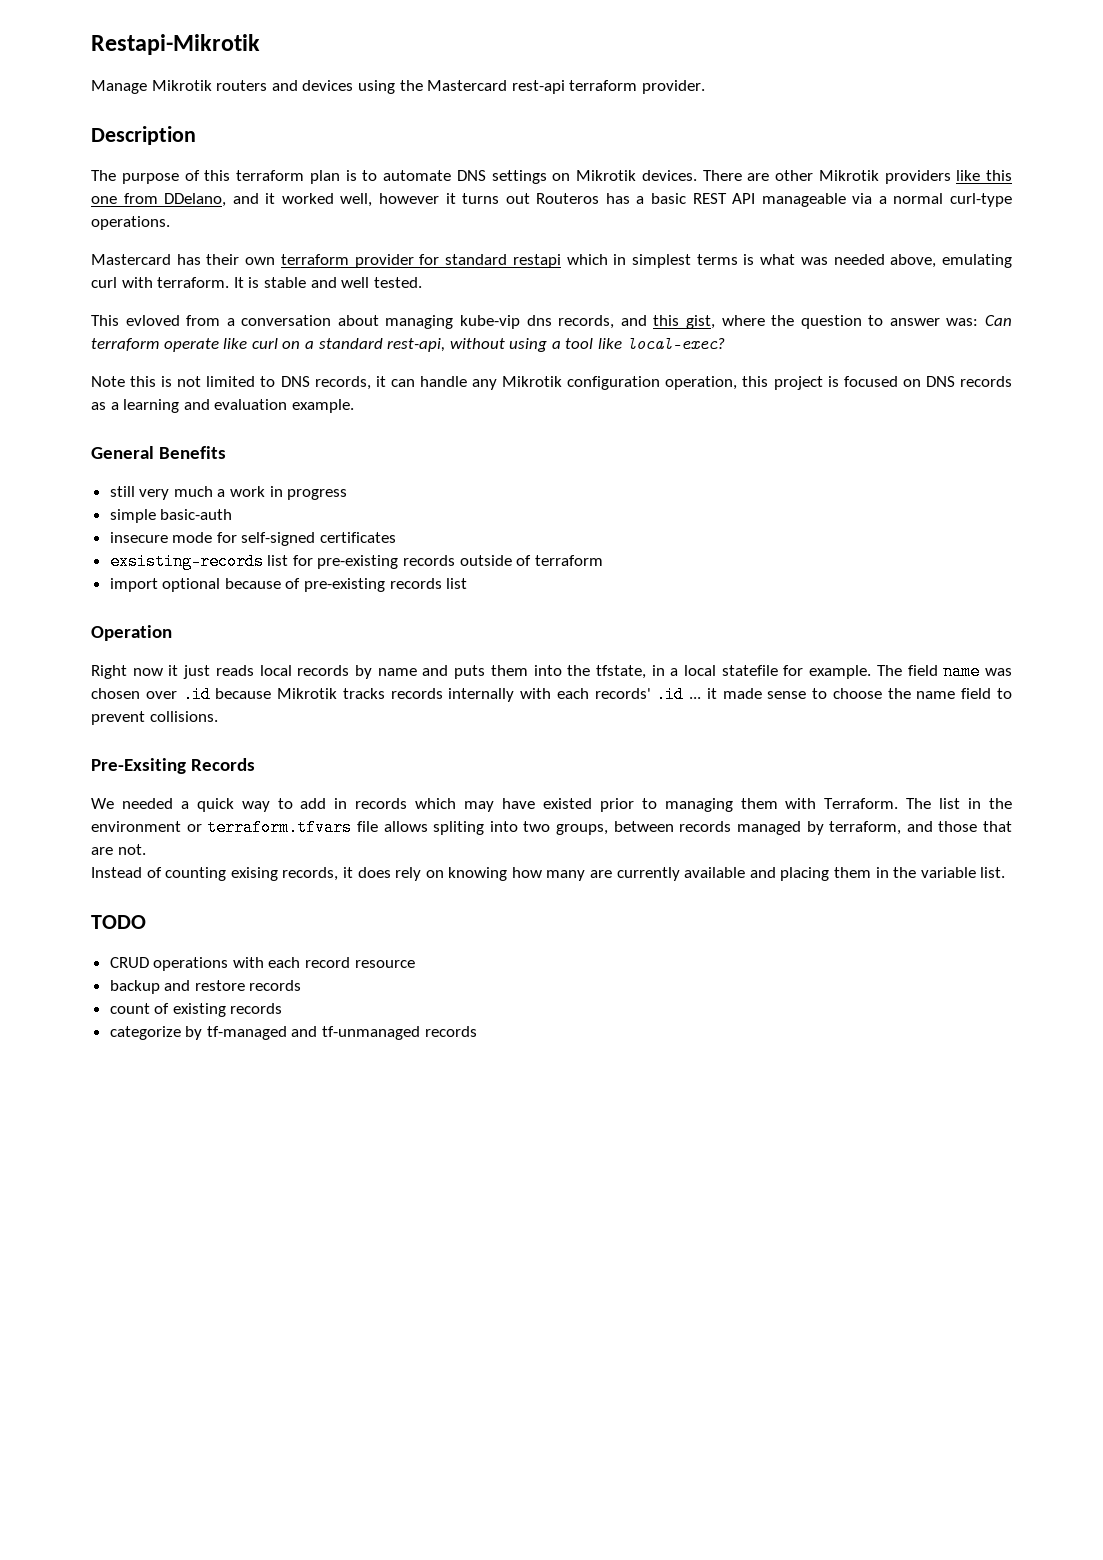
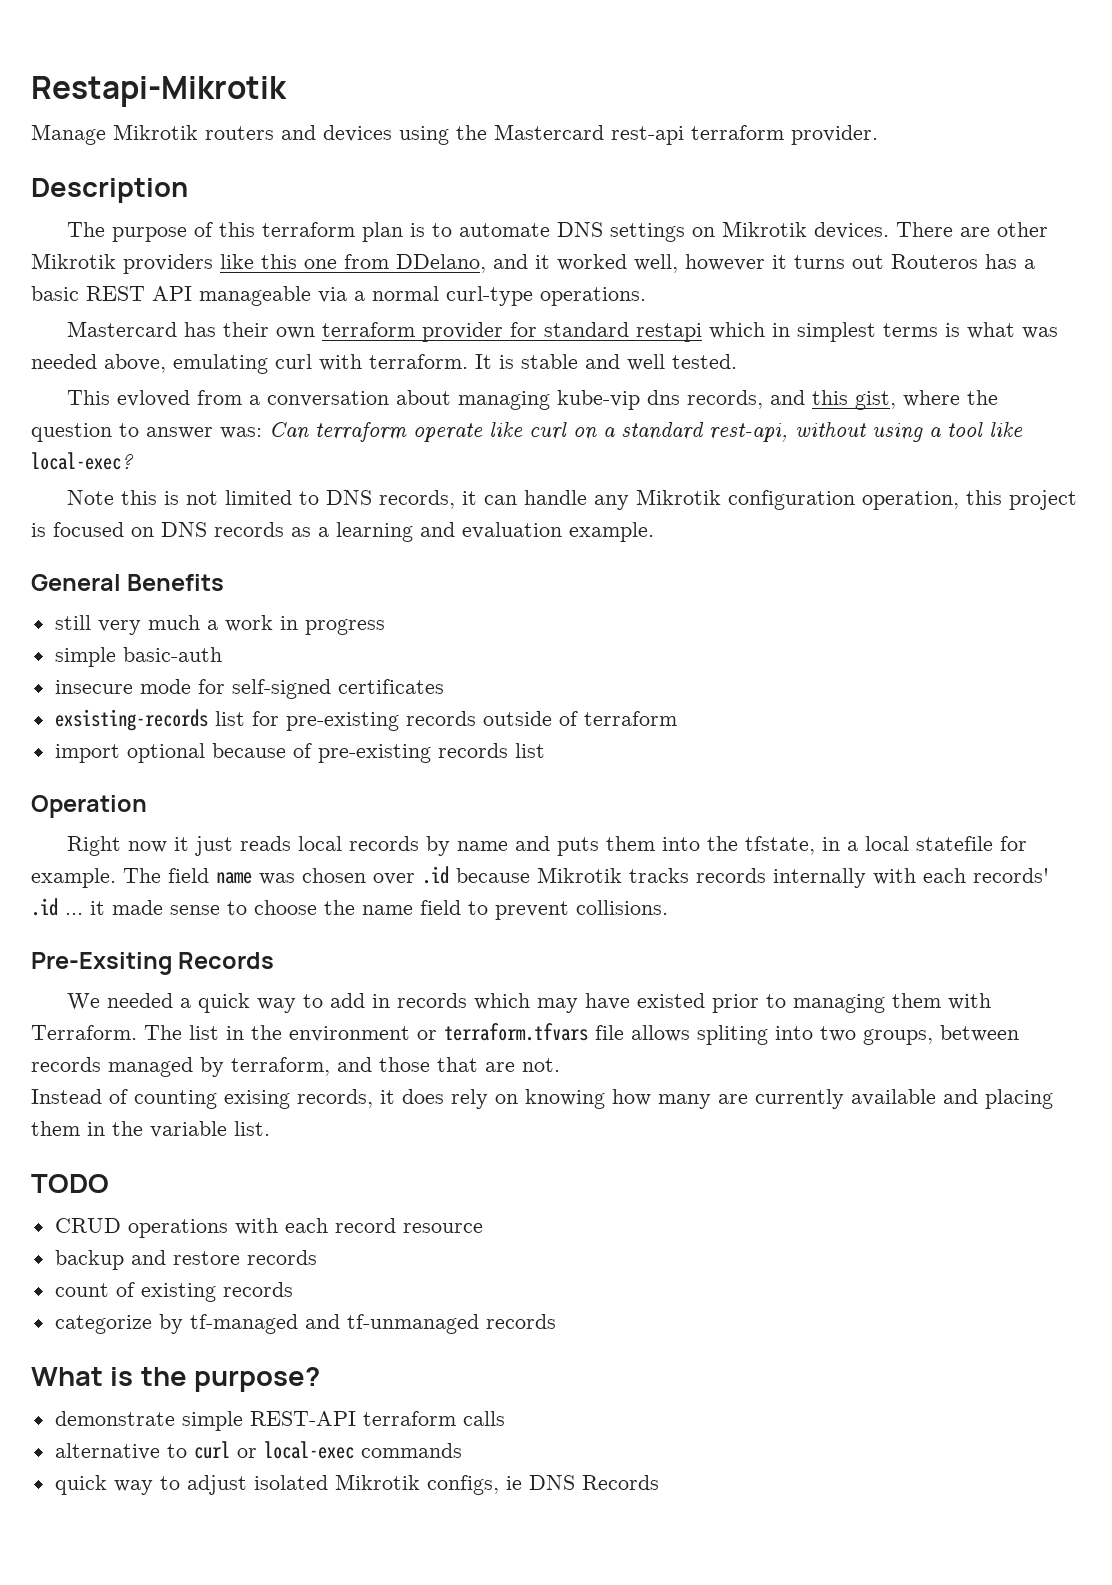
(477, 1031) none -> [31,1367,321,1392] [54,1411,505,1431] [54,1441,462,1460] [54,1474,659,1495] // What is the purpose? // demonstrate simple REST-API terraform calls // alternative to curl or local-exec commands // quick way to adjust isolated Mikrotik configs, ie DNS Records

